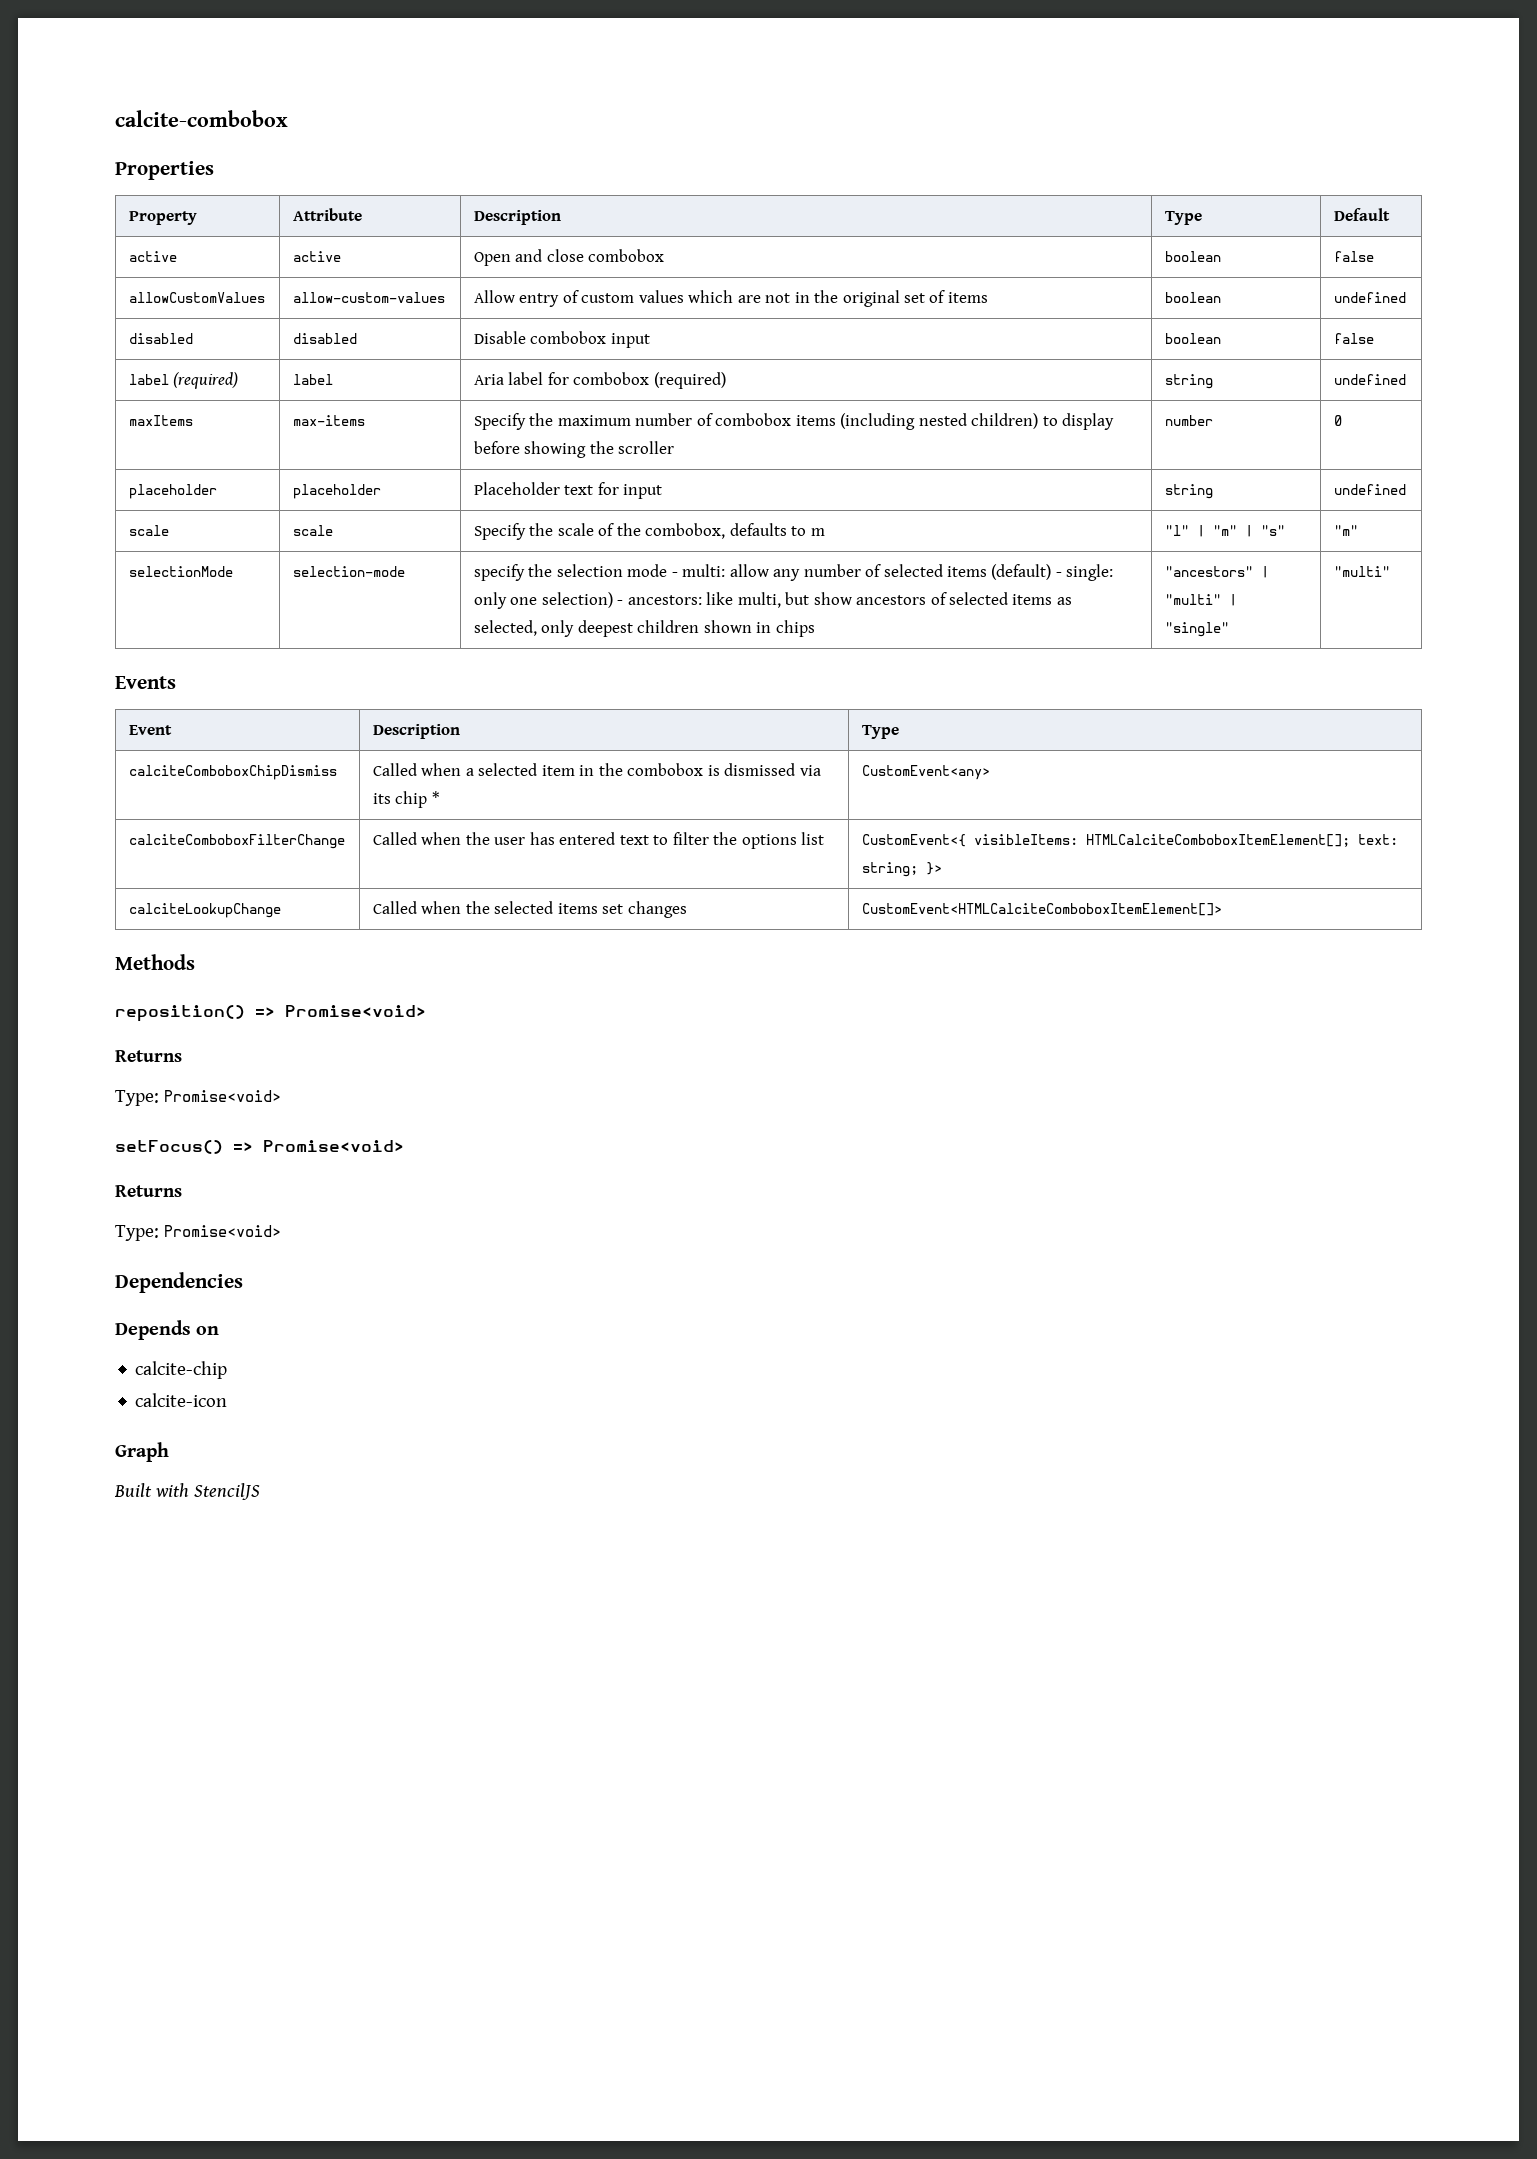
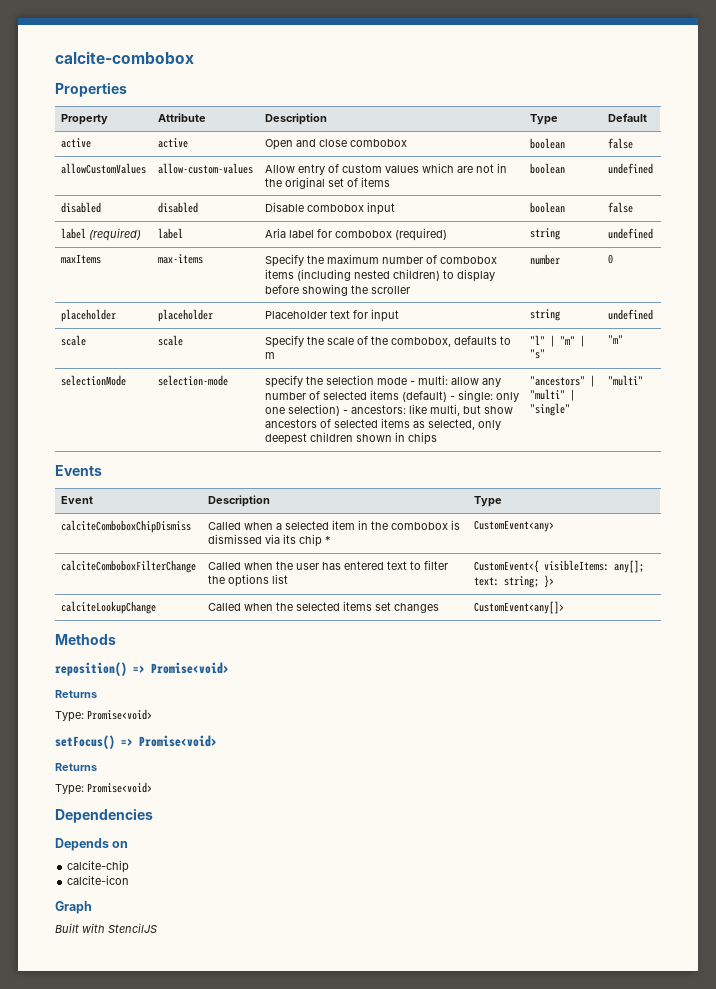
[1085,834,1350,847] HTMLCalciteComboboxItemElement[]; -> [613,560,644,573] any[];
[861,903,1222,916] CustomEvent<HTMLCalciteComboboxItemElement[]> -> [473,601,564,614] CustomEvent<any[]>

